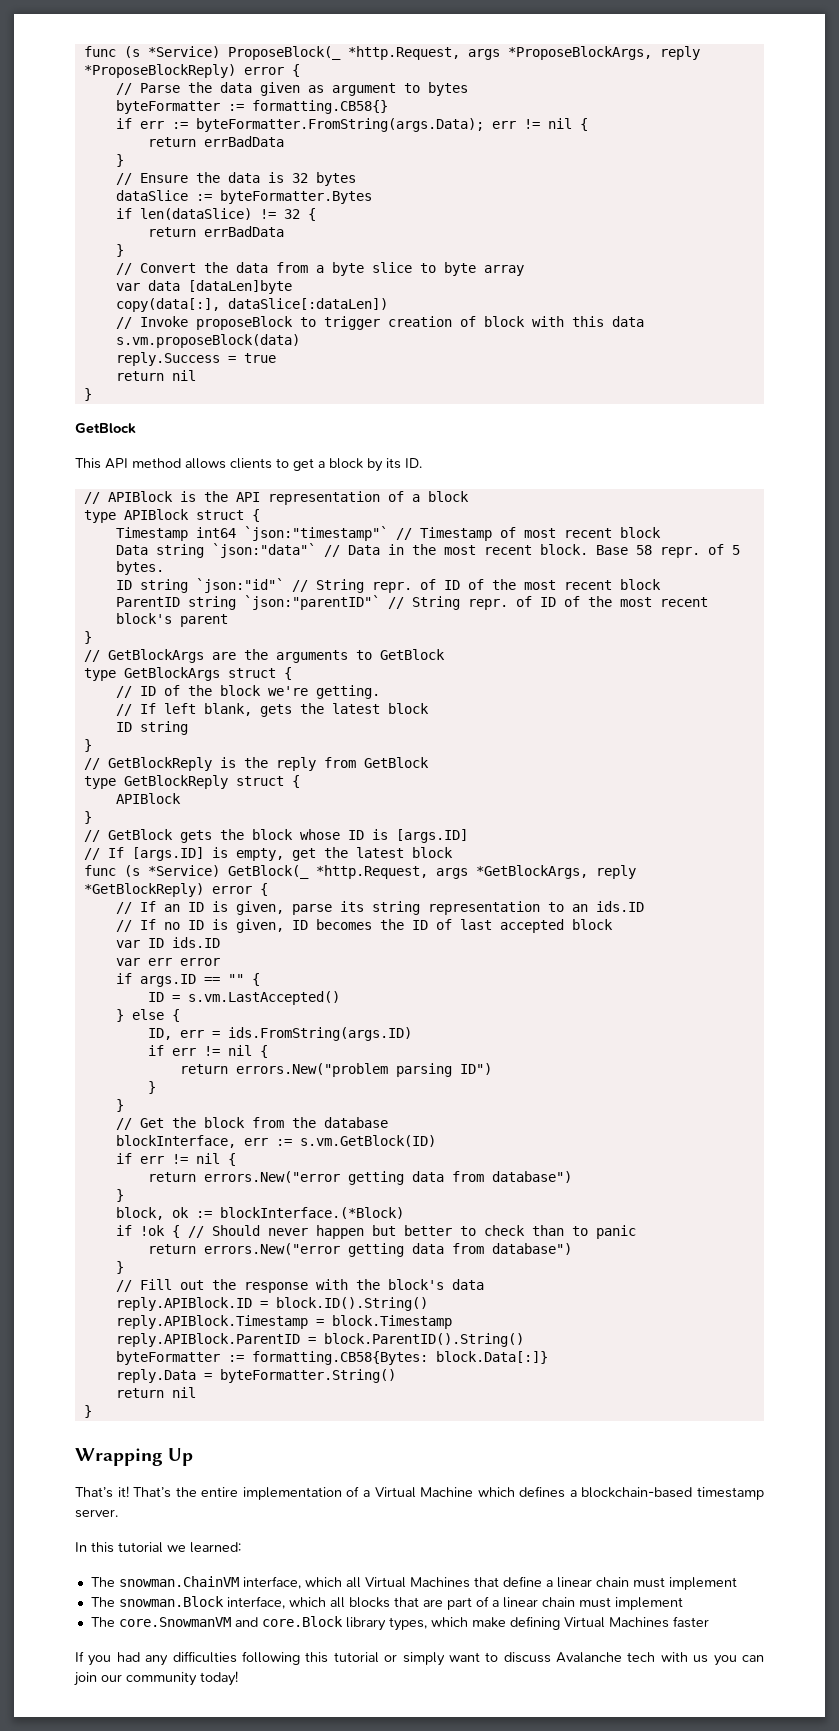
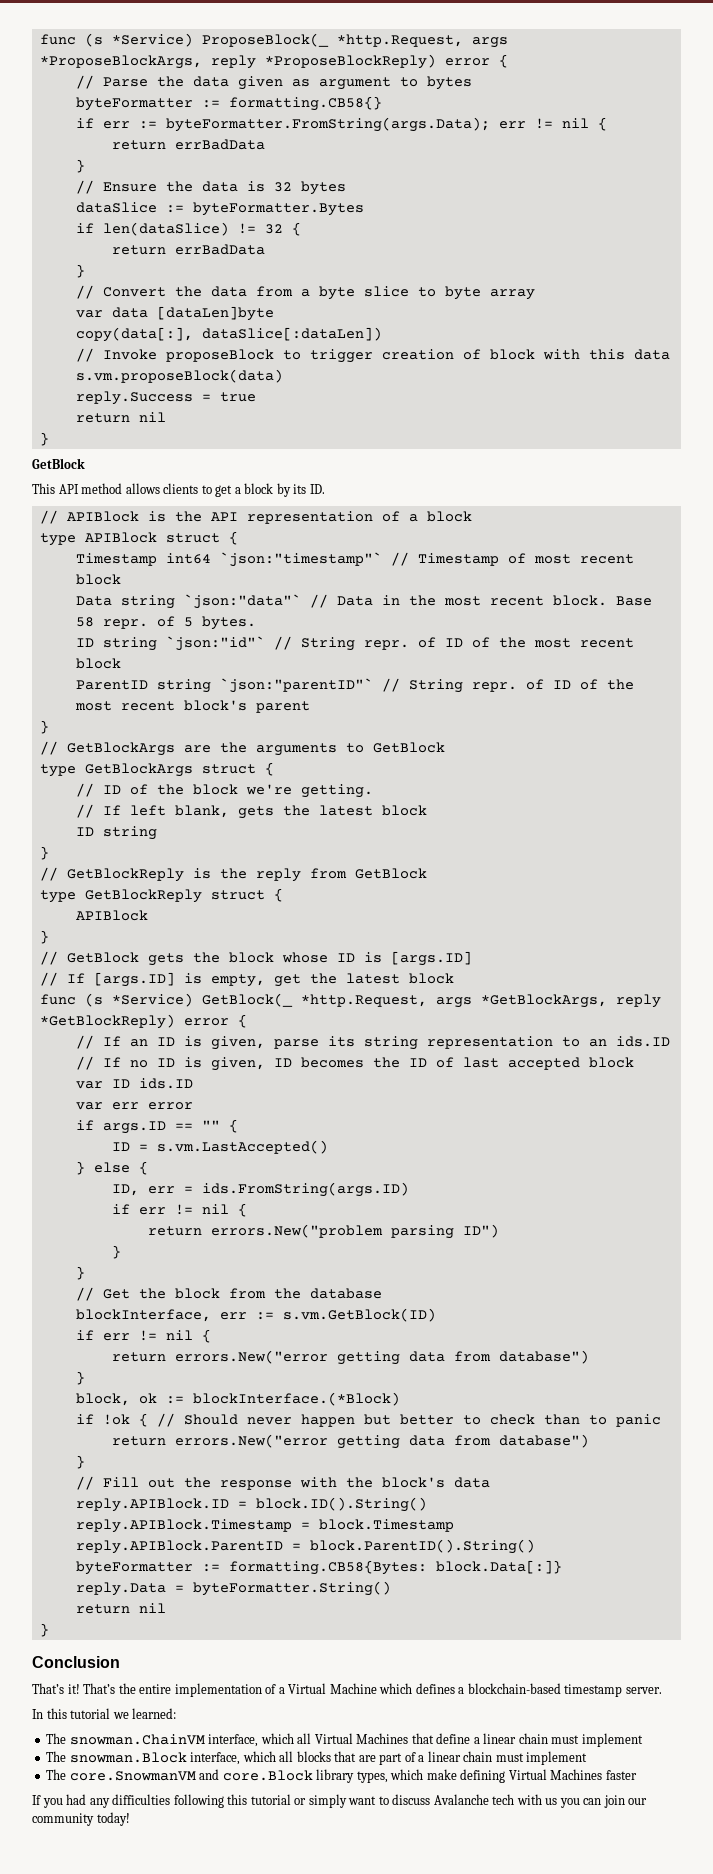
[75,1448,194,1466] Wrapping Up -> [32,1656,120,1668] Conclusion

